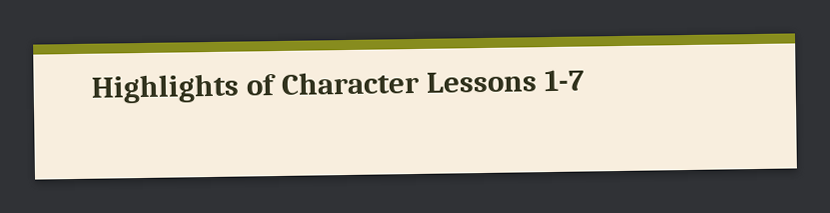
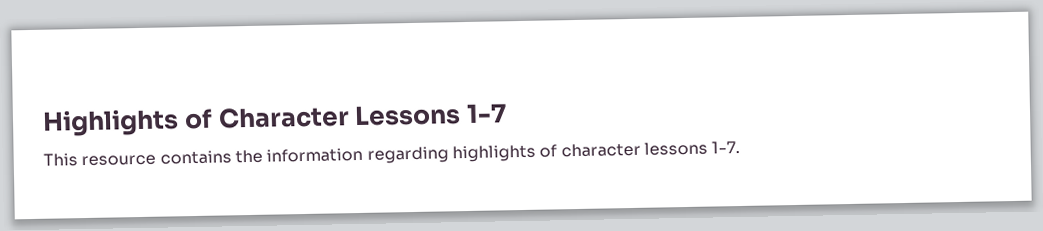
(585, 80) none -> [43,140,741,167] // This resource contains the information regarding highlights of character lessons 1-7.

